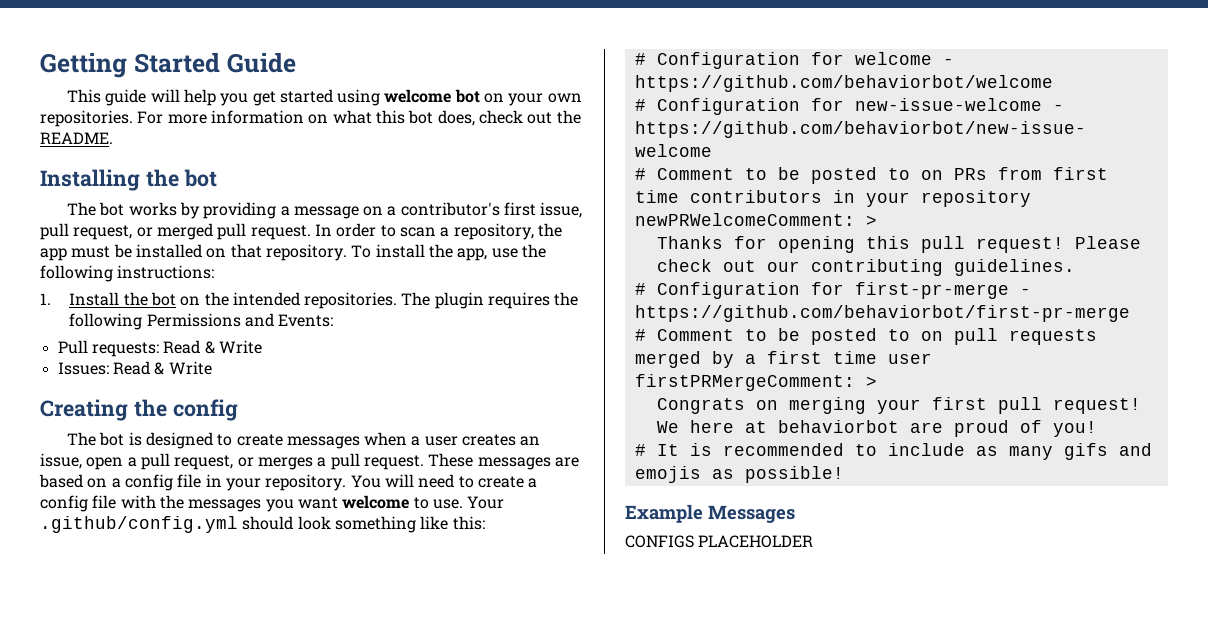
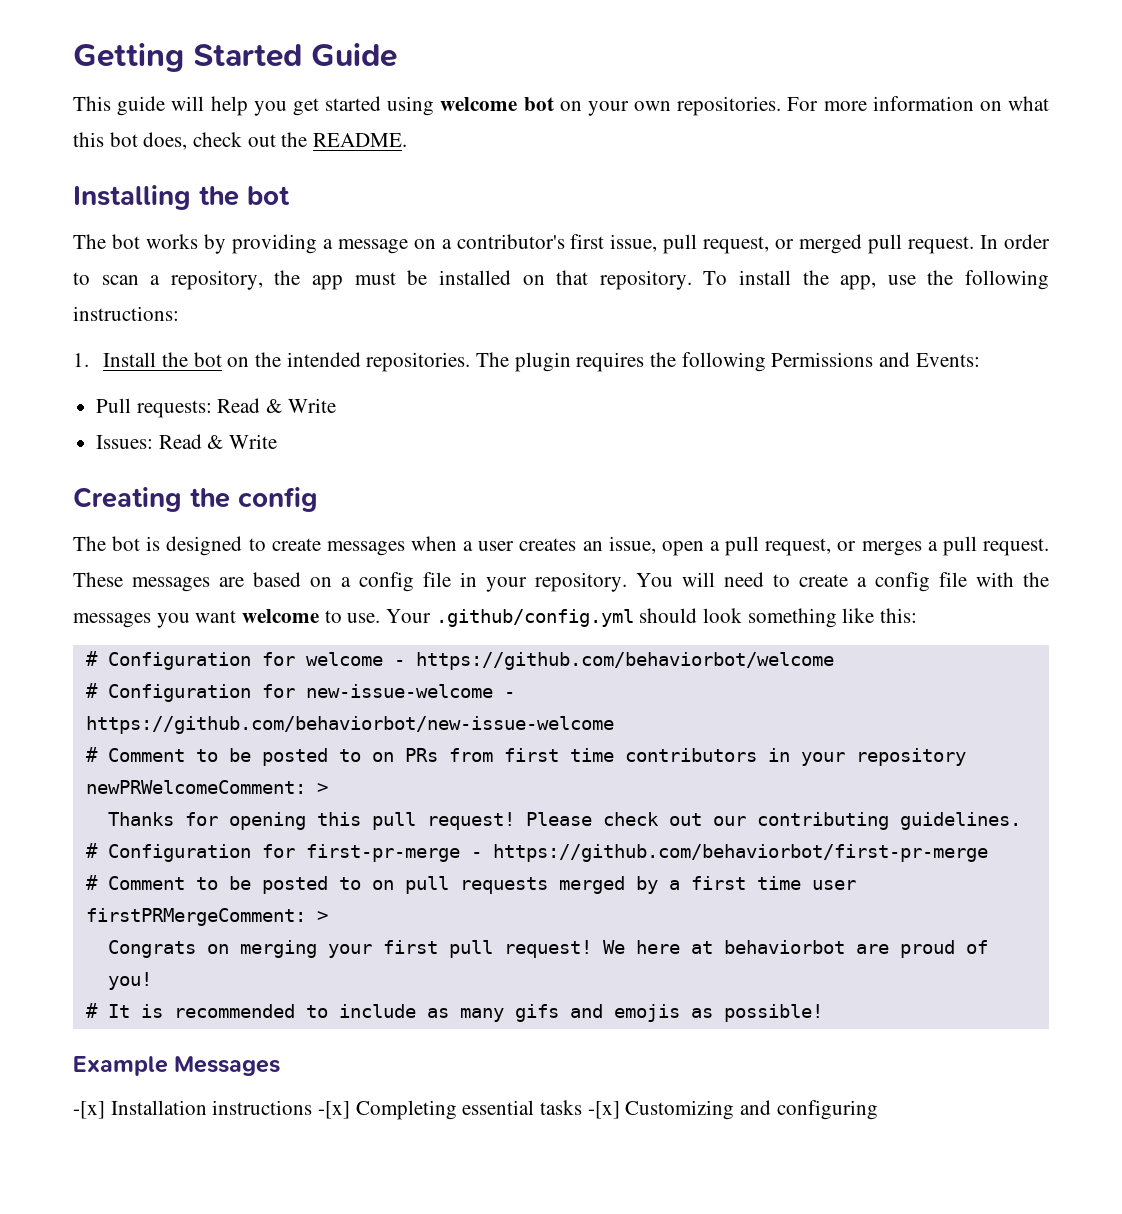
[625,535,814,548] CONFIGS PLACEHOLDER -> [73,1100,878,1120] -[x] Installation instructions -[x] Completing essential tasks -[x] Customizing and configuring

